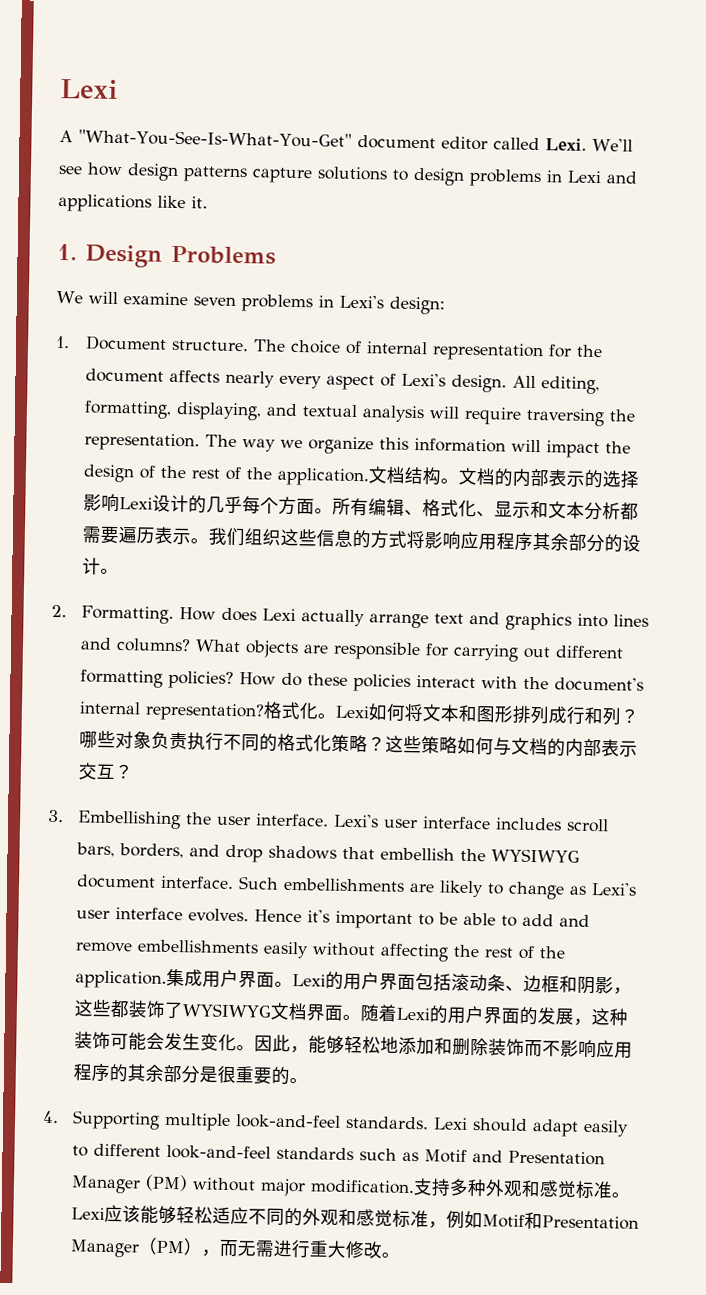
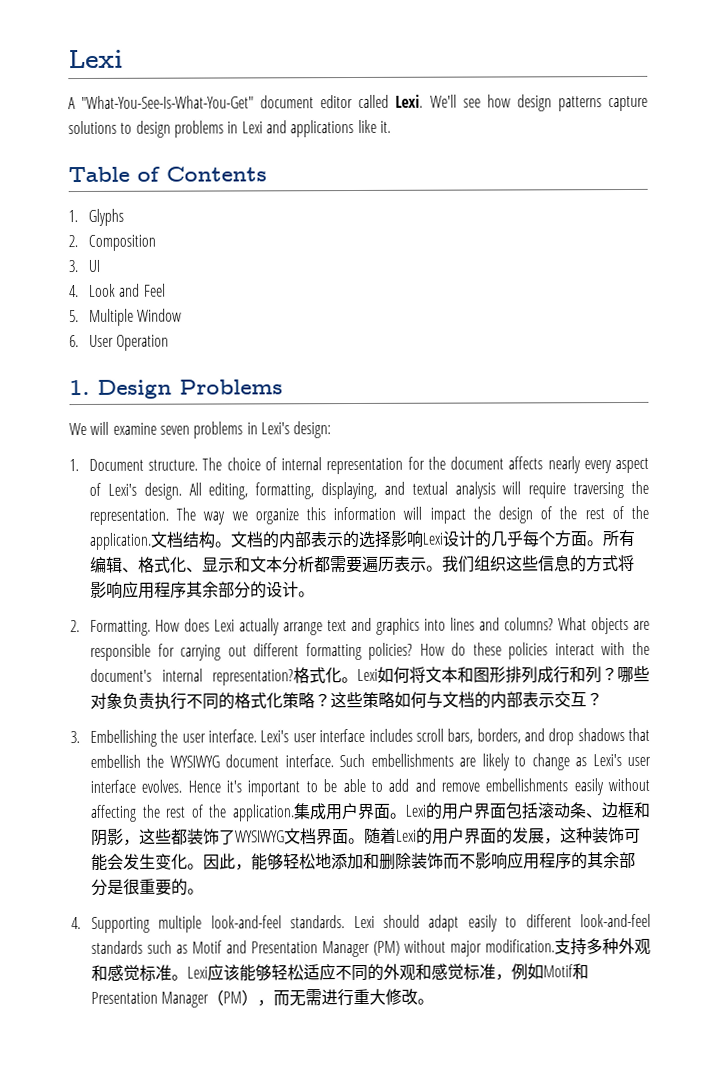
(208, 202) none -> [68,166,267,183] [68,208,124,226] [68,234,156,251] [68,259,100,273] [69,283,166,298] [69,308,183,326] [69,334,170,351] // Table of Contents // 1. Glyphs // 2. Composition // 3. UI // 4. Look and Feel // 5. Multiple Window // 6. User Operation

